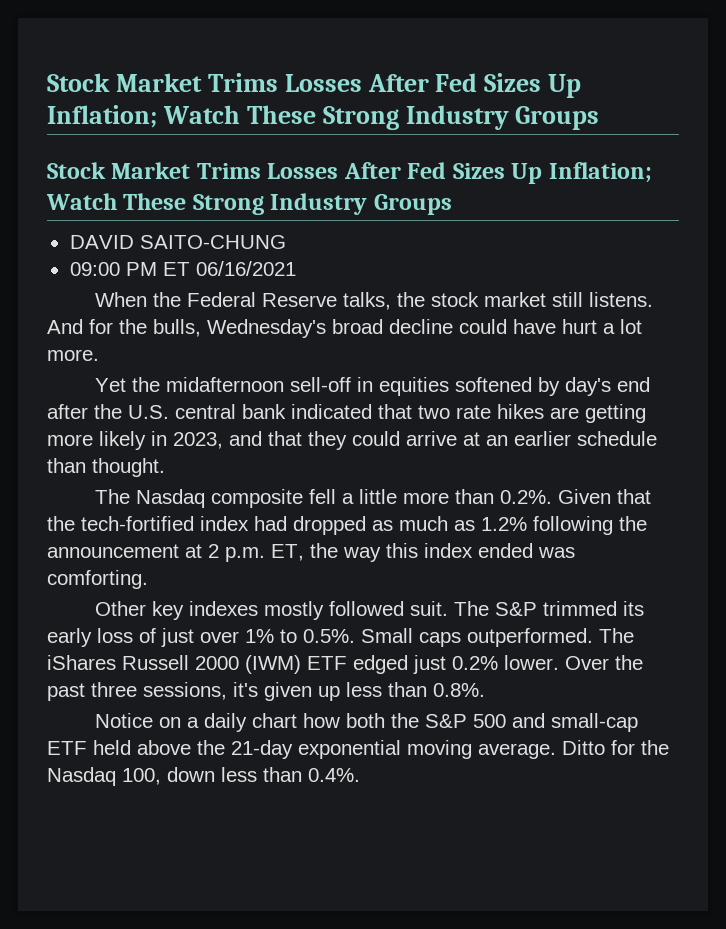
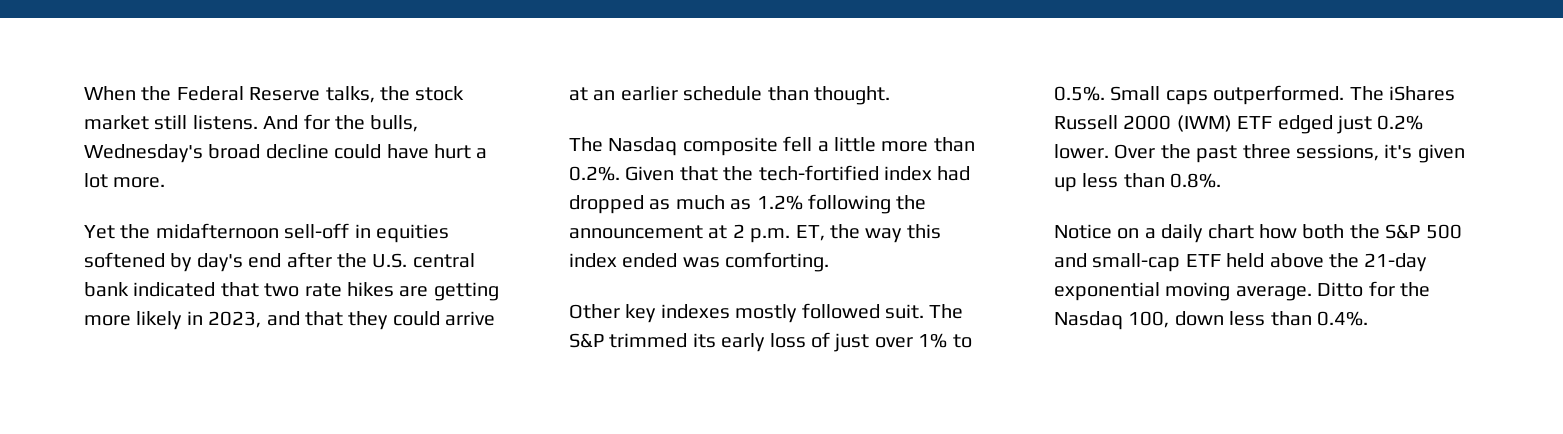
[47,73,582,98] [47,105,600,130] [47,162,652,184] [46,193,452,215] [69,235,286,249] [69,261,296,276] Stock Market Trims Losses After Fed Sizes Up Inflation; Watch These Strong Industry Groups // Stock Market Trims Losses After Fed Sizes Up Inflation; Watch These Strong Industry Groups // DAVID SAITO-CHUNG // 09:00 PM ET 06/16/2021 // -> (84, 93) none

